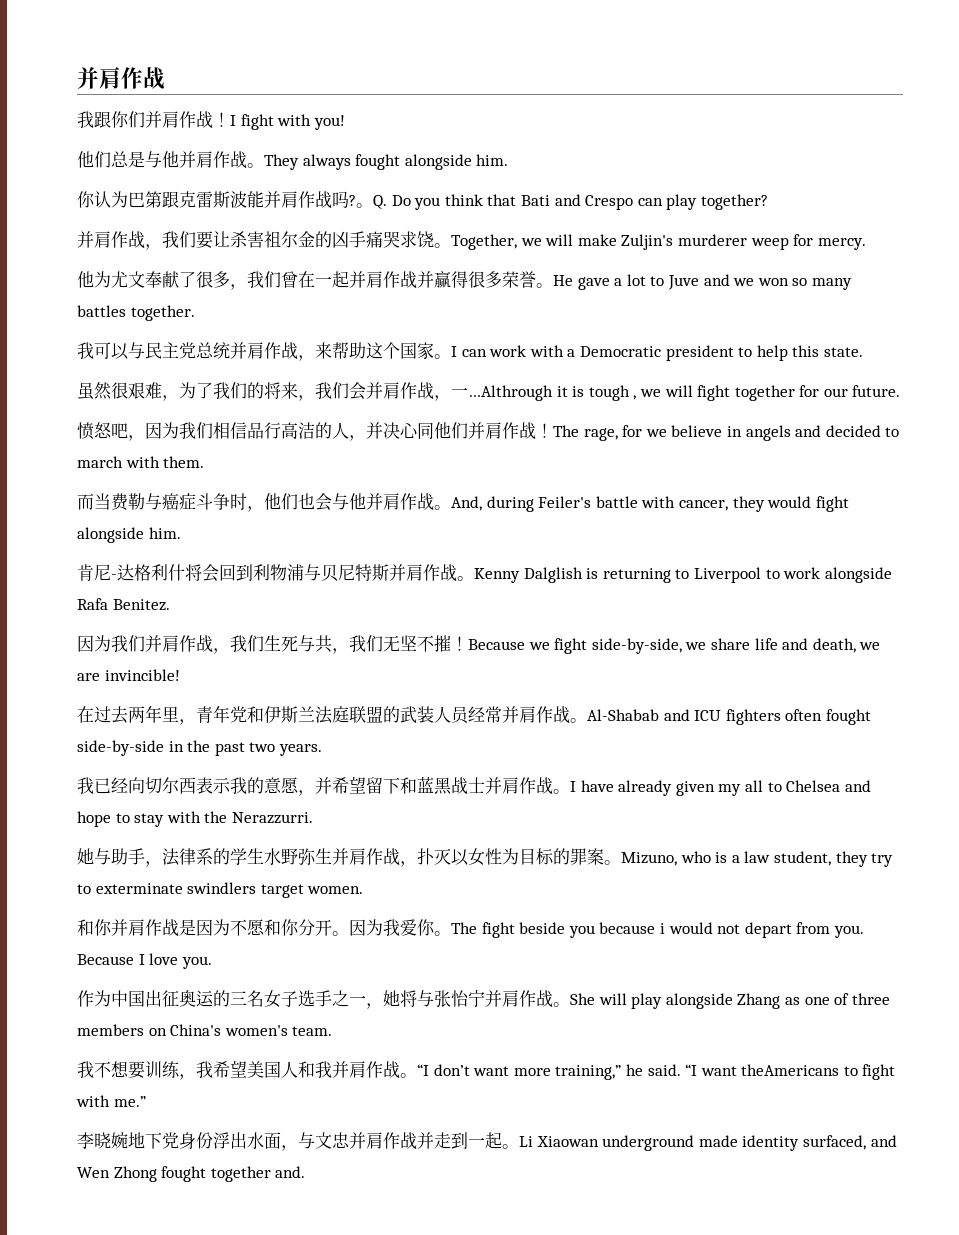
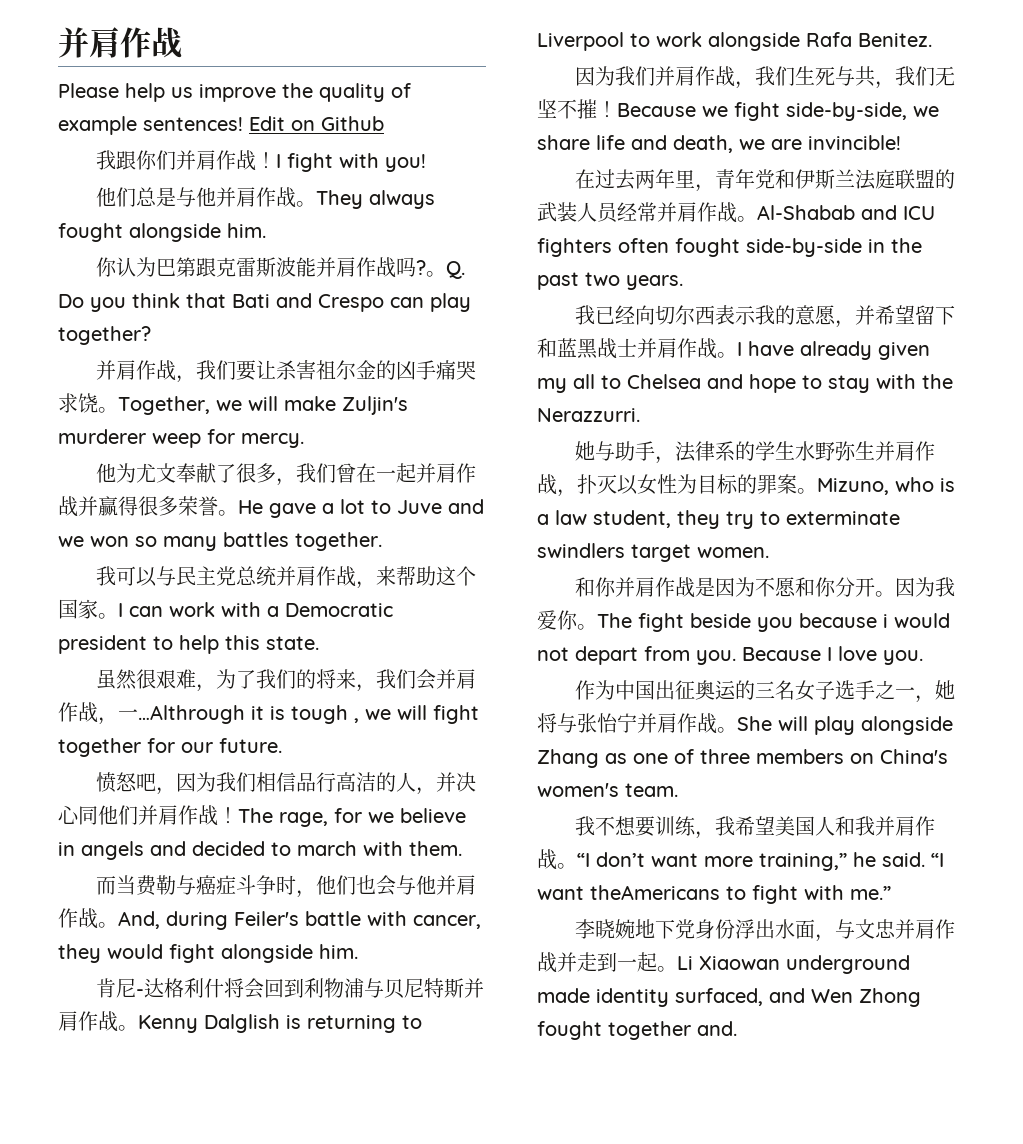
[77,67,165,90] 并肩作战 -> [58,27,182,59] [58,83,411,102] [58,116,384,135] 并肩作战 // Please help us improve the quality of example sentences! Edit on Github

